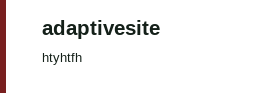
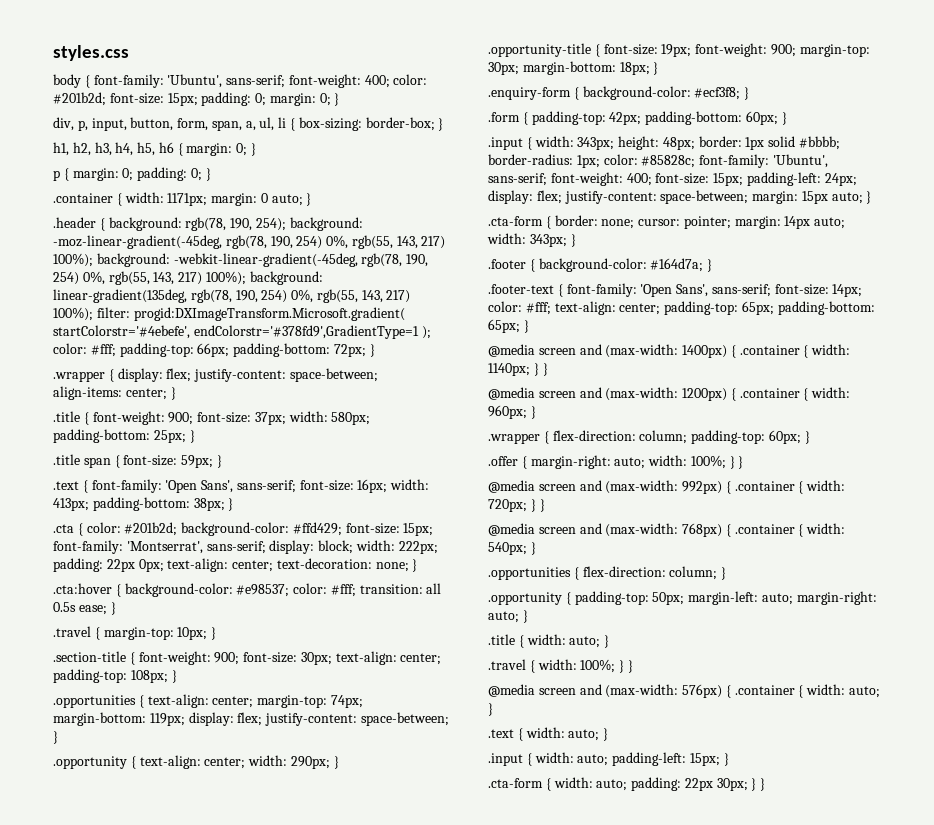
[42,20,160,39] [42,53,82,65] adaptivesite // htyhtfh -> [53,45,129,61] [53,74,428,88] [53,92,340,106] [53,117,444,131] [53,142,257,156] [53,167,211,181] [53,192,312,206] [53,217,363,231] [53,235,446,249] [53,253,429,267] [53,271,323,285] [53,289,411,303] [53,307,405,321] [53,325,431,339] [53,343,375,357] [53,368,378,382] [53,386,176,400] [53,411,371,425] [53,429,195,443] [53,454,222,468] [53,479,430,493] [53,497,234,511] [53,522,434,536] [53,540,438,554] [53,558,418,572] [53,583,442,597] [53,602,116,615] [53,626,217,640] [53,651,442,665] [53,669,177,683] [53,694,363,708] [53,712,449,726] [53,731,58,744] [53,755,339,769] [488,43,870,57] [488,61,659,75] [488,86,750,100] [488,111,787,125] [488,136,841,150] [488,154,828,168] [488,172,857,186] [488,190,872,204] [488,215,846,229] [487,233,576,247] [488,258,713,272] [488,283,863,297] [488,301,875,315] [488,319,529,333] [488,344,851,358] [488,363,548,376] [488,387,851,401] [488,405,536,419] [488,430,810,444] [488,455,744,469] [488,480,846,494] [488,499,545,512] [488,523,846,537] [488,542,536,555] [488,566,727,580] [488,591,877,605] [488,610,528,623] [488,634,610,648] [488,659,633,673] [488,684,881,698] [488,703,493,716] [488,727,609,741] [488,752,729,766] [488,777,766,791] styles.css // body { font-family: 'Ubuntu', sans-serif; font-weight: 400; color: #201b2d; font-size: 15px; padding: 0; margin: 0; } // div, p, input, button, form, span, a, ul, li { box-sizing: border-box; } // h1, h2, h3, h4, h5, h6 { margin: 0; } // p { margin: 0; padding: 0; } // .container { width: 1171px; margin: 0 auto; } // .header { background: rgb(78, 190, 254); background: -moz-linear-gradient(-45deg, rgb(78, 190, 254) 0%, rgb(55, 143, 217) 100%); background: -webkit-linear-gradient(-45deg, rgb(78, 190, 254) 0%, rgb(55, 143, 217) 100%); background: linear-gradient(135deg, rgb(78, 190, 254) 0%, rgb(55, 143, 217) 100%); filter: progid:DXImageTransform.Microsoft.gradient( startColorstr='#4ebefe', endColorstr='#378fd9',GradientType=1 ); color: #fff; padding-top: 66px; padding-bottom: 72px; } // .wrapper { display: flex; justify-content: space-between; align-items: center; } // .title { font-weight: 900; font-size: 37px; width: 580px; padding-bottom: 25px; } // .title span { font-size: 59px; } // .text { font-family: 'Open Sans', sans-serif; font-size: 16px; width: 413px; padding-bottom: 38px; } // .cta { color: #201b2d; background-color: #ffd429; font-size: 15px; font-family: 'Montserrat', sans-serif; display: block; width: 222px; padding: 22px 0px; text-align: center; text-decoration: none; } // .cta:hover { background-color: #e98537; color: #fff; transition: all 0.5s ease; } // .travel { margin-top: 10px; } // .section-title { font-weight: 900; font-size: 30px; text-align: center; padding-top: 108px; } // .opportunities { text-align: center; margin-top: 74px; margin-bottom: 119px; display: flex; justify-content: space-between; } // .opportunity { text-align: center; width: 290px; } // .opportunity-title { font-size: 19px; font-weight: 900; margin-top: 30px; margin-bottom: 18px; } // .enquiry-form { background-color: #ecf3f8; } // .form { padding-top: 42px; padding-bottom: 60px; } // .input { width: 343px; height: 48px; border: 1px solid #bbbb; border-radius: 1px; color: #85828c; font-family: 'Ubuntu', sans-serif; font-weight: 400; font-size: 15px; padding-left: 24px; display: flex; justify-content: space-between; margin: 15px auto; } // .cta-form { border: none; cursor: pointer; margin: 14px auto; width: 343px; } // .footer { background-color: #164d7a; } // .footer-text { font-family: 'Open Sans', sans-serif; font-size: 14px; color: #fff; text-align: center; padding-top: 65px; padding-bottom: 65px; } // @media screen and (max-width: 1400px) { .container { width: 1140px; } } // @media screen and (max-width: 1200px) { .container { width: 960px; } // .wrapper { flex-direction: column; padding-top: 60px; } // .offer { margin-right: auto; width: 100%; } } // @media screen and (max-width: 992px) { .container { width: 720px; } } // @media screen and (max-width: 768px) { .container { width: 540px; } // .opportunities { flex-direction: column; } // .opportunity { padding-top: 50px; margin-left: auto; margin-right: auto; } // .title { width: auto; } // .travel { width: 100%; } } // @media screen and (max-width: 576px) { .container { width: auto; } // .text { width: auto; } // .input { width: auto; padding-left: 15px; } // .cta-form { width: auto; padding: 22px 30px; } }

